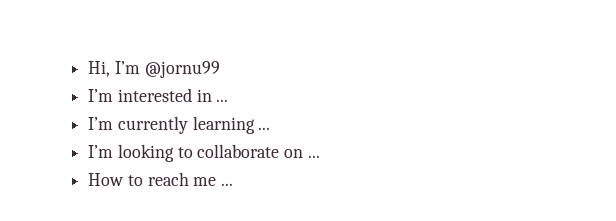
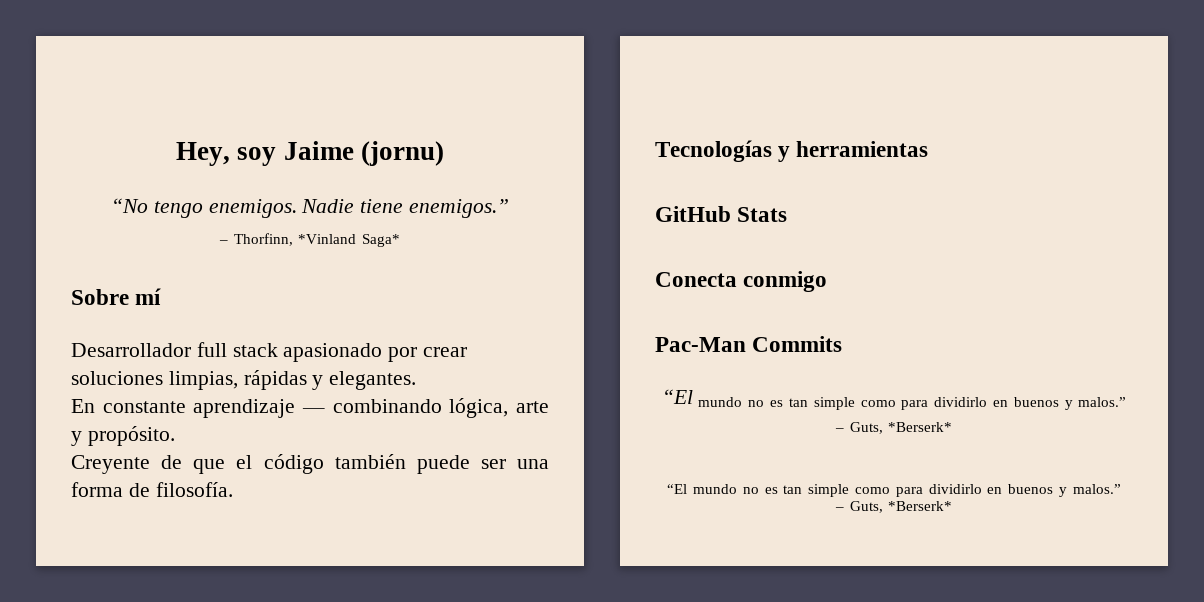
[88,61,220,78] [88,88,229,102] [88,116,271,134] [88,144,320,162] [88,172,234,186] Hi, I’m @jornu99 // I’m interested in ... // I’m currently learning ... // I’m looking to collaborate on ... // How to reach me ... -> [176,141,444,166] [110,198,510,218] [218,233,401,247] [71,288,162,305] [71,342,468,362] [71,370,417,390] [71,398,549,418] [71,426,175,446] [71,454,549,474] [71,482,233,497] [655,140,929,162] [655,206,788,222] [655,271,828,292] [655,336,843,352] [661,389,1127,410] [834,422,953,434] [667,484,1121,497] [834,501,953,513] Hey, soy Jaime (jornu) // “No tengo enemigos. Nadie tiene enemigos.” // – Thorfinn, *Vinland Saga* // Sobre mí // Desarrollador full stack apasionado por crear soluciones limpias, rápidas y elegantes. // En constante aprendizaje — combinando lógica, arte y propósito. // Creyente de que el código también puede ser una forma de filosofía. // Tecnologías y herramientas // GitHub Stats // Conecta conmigo // Pac-Man Commits // “El mundo no es tan simple como para dividirlo en buenos y malos.” // – Guts, *Berserk* // “El mundo no es tan simple como para dividirlo en buenos y malos.” // – Guts, *Berserk*

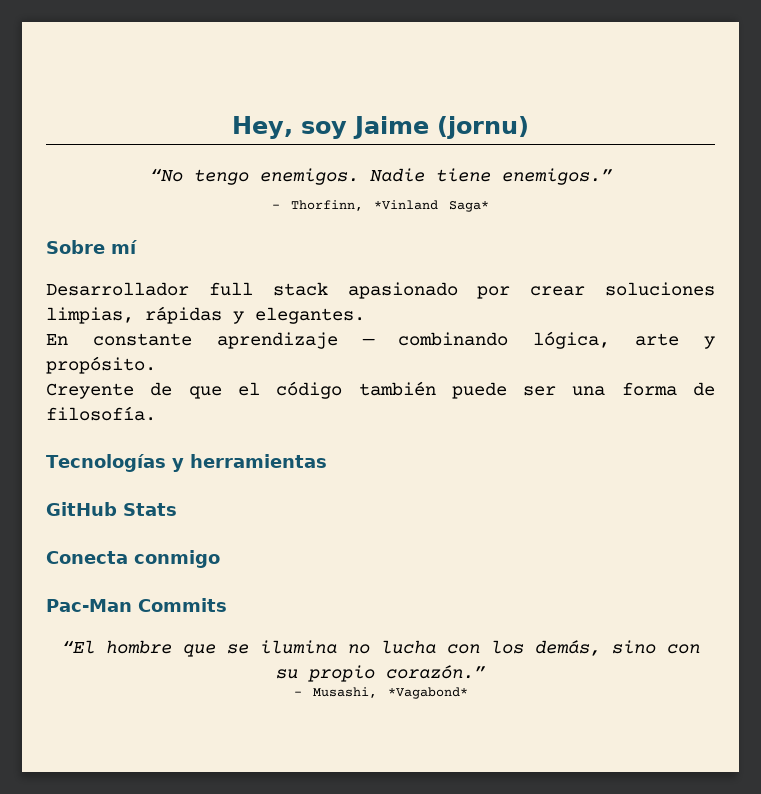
[698,397,1127,410] [834,422,953,434] [667,484,1121,497] [834,501,953,513] mundo no es tan simple como para dividirlo en buenos y malos.” // – Guts, *Berserk* // “El mundo no es tan simple como para dividirlo en buenos y malos.” // – Guts, *Berserk* -> [105,640,700,657] [276,665,486,682] [293,687,468,699] hombre que se ilumina no lucha con los demás, sino con su propio corazón.” // – Musashi, *Vagabond*

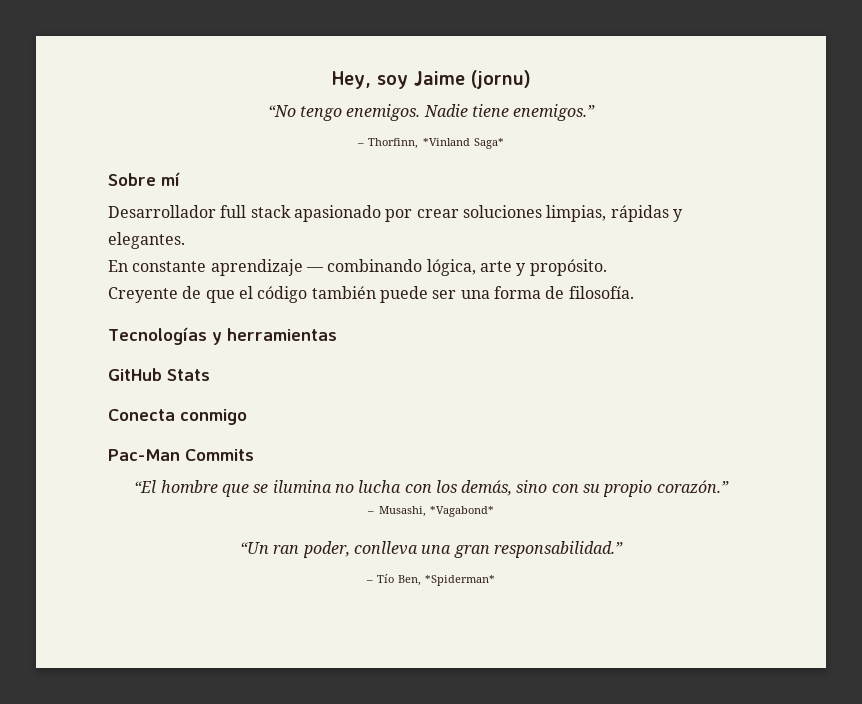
(468, 693) none -> [240,541,623,558] [365,574,496,586] // “Un ran poder, conlleva una gran responsabilidad.” // – Tío Ben, *Spiderman*

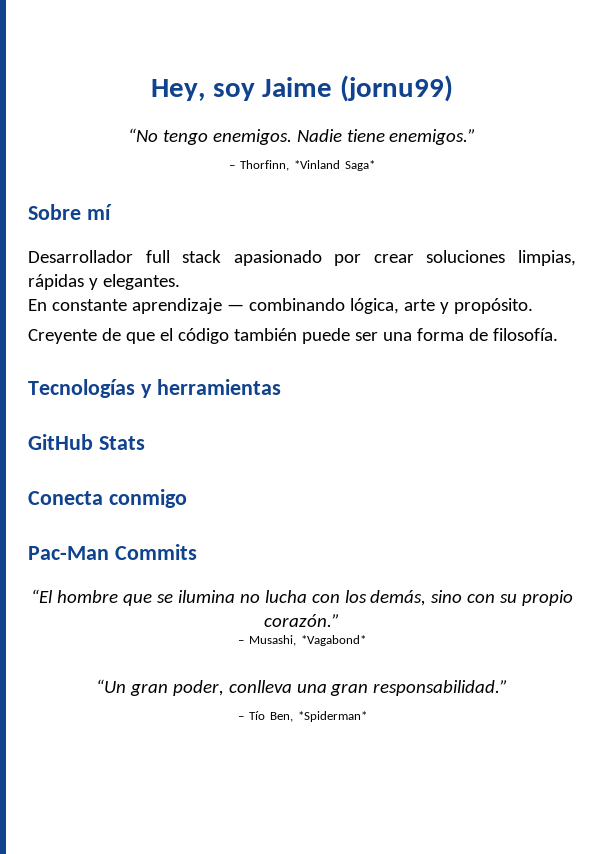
[470,70,531,89] (jornu) -> [340,75,454,102] (jornu99)
[273,545,300,554] ran -> [129,683,168,696] gran

